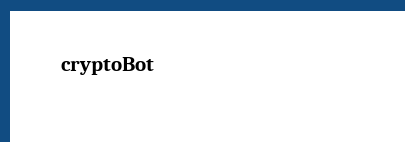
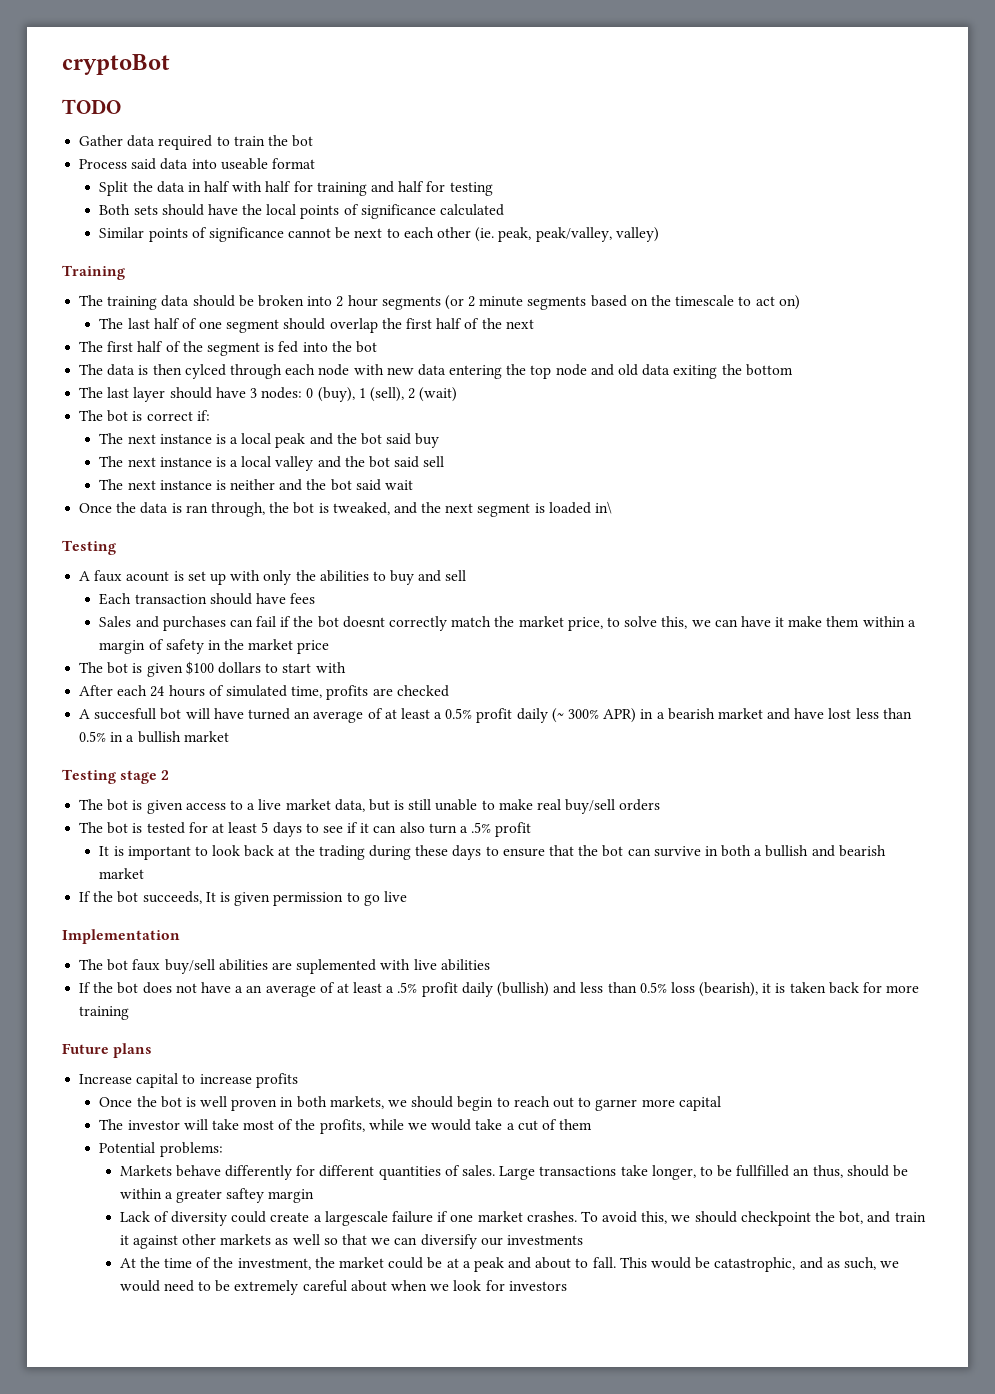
(154, 66) none -> [62,99,121,114] [79,135,314,150] [79,158,315,170] [99,181,493,196] [99,204,505,219] [99,227,659,242] [62,265,125,280] [79,295,800,310] [99,318,534,333] [79,341,377,356] [79,364,793,379] [79,387,458,402] [79,410,210,422] [99,433,440,448] [99,456,445,471] [99,479,414,491] [79,501,613,517] [62,540,116,555] [79,570,467,585] [99,593,316,605] [99,616,916,631] [99,639,330,654] [79,661,346,677] [79,685,449,700] [79,708,912,723] [79,731,229,743] [62,769,170,784] [79,799,661,814] [79,822,532,837] [99,845,886,860] [99,868,145,879] [79,891,407,906] [62,929,180,944] [79,959,490,974] [79,982,920,997] [79,1006,130,1020] [62,1043,153,1058] [79,1073,298,1088] [99,1096,721,1111] [99,1119,593,1134] [99,1142,223,1157] [119,1165,909,1180] [119,1188,315,1203] [119,1211,926,1226] [119,1234,583,1249] [119,1257,900,1272] [119,1280,567,1295] // TODO // Gather data required to train the bot // Process said data into useable format // Split the data in half with half for training and half for testing // Both sets should have the local points of significance calculated // Similar points of significance cannot be next to each other (ie. peak, peak/valley, valley) // Training // The training data should be broken into 2 hour segments (or 2 minute segments based on the timescale to act on) // The last half of one segment should overlap the first half of the next // The first half of the segment is fed into the bot // The data is then cylced through each node with new data entering the top node and old data exiting the bottom // The last layer should have 3 nodes: 0 (buy), 1 (sell), 2 (wait) // The bot is correct if: // The next instance is a local peak and the bot said buy // The next instance is a local valley and the bot said sell // The next instance is neither and the bot said wait // Once the data is ran through, the bot is tweaked, and the next segment is loaded in\ // Testing // A faux acount is set up with only the abilities to buy and sell // Each transaction should have fees // Sales and purchases can fail if the bot doesnt correctly match the market price, to solve this, we can have it make them within a margin of safety in the market price // The bot is given $100 dollars to start with // After each 24 hours of simulated time, profits are checked // A succesfull bot will have turned an average of at least a 0.5% profit daily (~ 300% APR) in a bearish market and have lost less than 0.5% in a bullish market // Testing stage 2 // The bot is given access to a live market data, but is still unable to make real buy/sell orders // The bot is tested for at least 5 days to see if it can also turn a .5% profit // It is important to look back at the trading during these days to ensure that the bot can survive in both a bullish and bearish market // If the bot succeeds, It is given permission to go live // Implementation // The bot faux buy/sell abilities are suplemented with live abilities // If the bot does not have a an average of at least a .5% profit daily (bullish) and less than 0.5% loss (bearish), it is taken back for more training // Future plans // Increase capital to increase profits // Once the bot is well proven in both markets, we should begin to reach out to garner more capital // The investor will take most of the profits, while we would take a cut of them // Potential problems: // Markets behave differently for different quantities of sales. Large transactions take longer, to be fullfilled an thus, should be within a greater saftey margin // Lack of diversity could create a largescale failure if one market crashes. To avoid this, we should checkpoint the bot, and train it against other markets as well so that we can diversify our investments // At the time of the investment, the market could be at a peak and about to fall. This would be catastrophic, and as such, we would need to be extremely careful about when we look for investors

